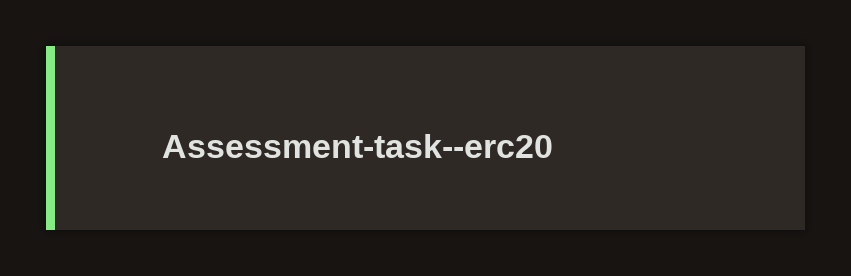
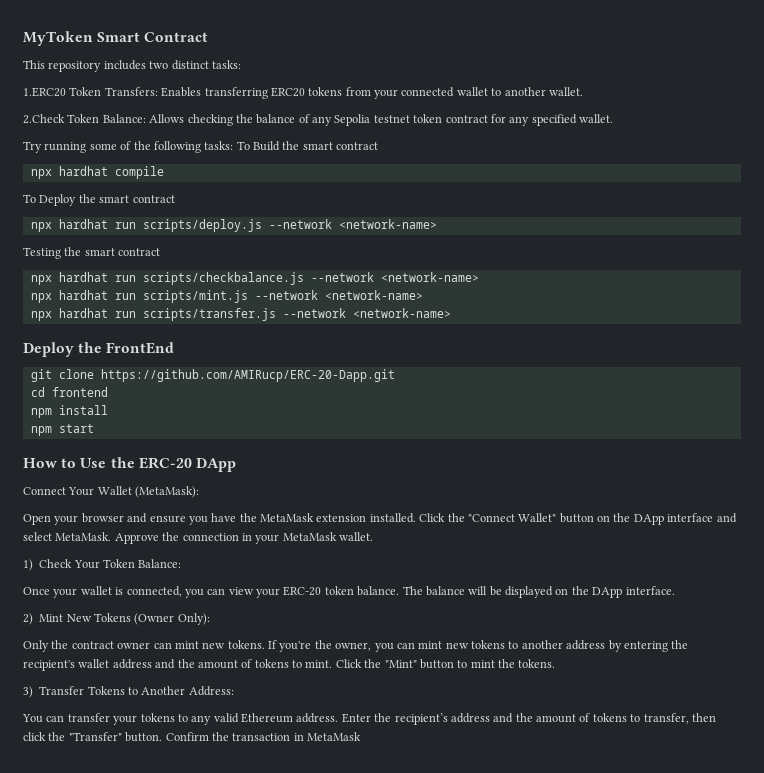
[162,134,553,158] Assessment-task--erc20 -> [23,31,209,46] [23,60,241,72] [23,87,583,99] [23,114,613,126] [23,141,379,153] [30,166,164,179] [23,194,175,206] [30,219,437,232] [23,247,161,259] [30,272,479,285] [30,290,423,303] [30,308,451,321] [23,342,175,357] [30,369,395,382] [30,387,108,397] [30,405,108,418] [30,424,94,436] [23,457,236,472] [23,486,200,498] [23,513,737,525] [23,532,373,544] [23,559,182,571] [23,586,675,598] [23,613,210,625] [23,640,689,652] [23,659,556,671] [23,686,234,698] [22,713,716,725] [23,732,361,742] MyToken Smart Contract // This repository includes two distinct tasks: // 1.ERC20 Token Transfers: Enables transferring ERC20 tokens from your connected wallet to another wallet. // 2.Check Token Balance: Allows checking the balance of any Sepolia testnet token contract for any specified wallet. // Try running some of the following tasks: To Build the smart contract // npx hardhat compile // To Deploy the smart contract // npx hardhat run scripts/deploy.js --network <network-name> // Testing the smart contract // npx hardhat run scripts/checkbalance.js --network <network-name> // npx hardhat run scripts/mint.js --network <network-name> // npx hardhat run scripts/transfer.js --network <network-name> // Deploy the FrontEnd // git clone https://github.com/AMIRucp/ERC-20-Dapp.git // cd frontend // npm install // npm start // How to Use the ERC-20 DApp // Connect Your Wallet (MetaMask): // Open your browser and ensure you have the MetaMask extension installed. Click the "Connect Wallet" button on the DApp interface and select MetaMask. Approve the connection in your MetaMask wallet. // 1) Check Your Token Balance: // Once your wallet is connected, you can view your ERC-20 token balance. The balance will be displayed on the DApp interface. // 2) Mint New Tokens (Owner Only): // Only the contract owner can mint new tokens. If you're the owner, you can mint new tokens to another address by entering the recipient's wallet address and the amount of tokens to mint. Click the "Mint" button to mint the tokens. // 3) Transfer Tokens to Another Address: // You can transfer your tokens to any valid Ethereum address. Enter the recipient’s address and the amount of tokens to transfer, then click the "Transfer" button. Confirm the transaction in MetaMask

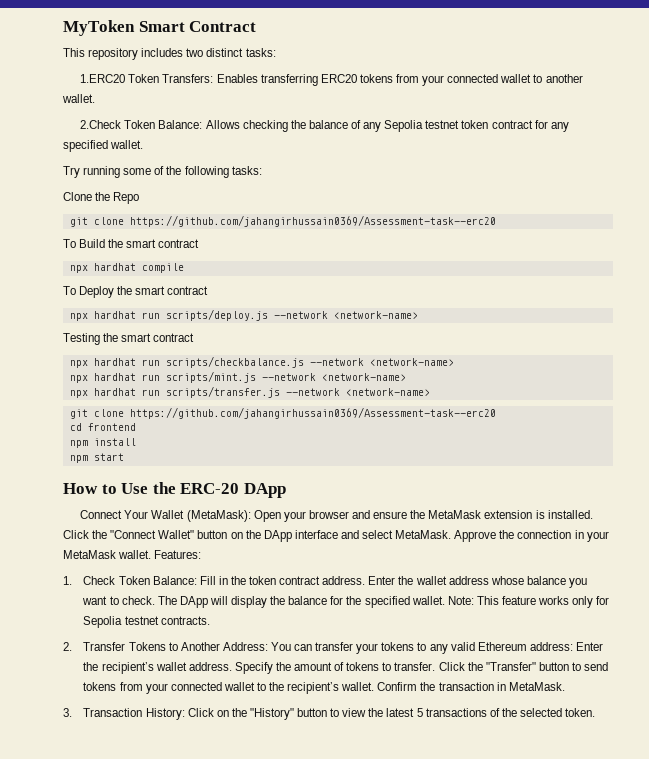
(234, 145) none -> [63,192,140,204] [69,215,496,227] // Clone the Repo // git clone https://github.com/jahangirhussain0369/Assessment-task--erc20 //
[23,342,175,357] [30,369,395,382] // Deploy the FrontEnd // git clone https://github.com/AMIRucp/ERC-20-Dapp.git -> [69,407,496,419] // git clone https://github.com/jahangirhussain0369/Assessment-task--erc20
(200, 492) // -> (251, 516) none
[188,513,237,525] you have -> (408, 515) none
(367, 518) none -> [535,510,545,519] is
[23,559,182,571] [23,586,675,598] [23,613,210,625] [23,640,689,652] [23,659,556,671] [23,686,33,698] // 1) Check Your Token Balance: // Once your wallet is connected, you can view your ERC-20 token balance. The balance will be displayed on the DApp interface. // 2) Mint New Tokens (Owner Only): // Only the contract owner can mint new tokens. If you're the owner, you can mint new tokens to another address by entering the recipient's wallet address and the amount of tokens to mint. Click the "Mint" button to mint the tokens. // 3) -> [154,550,202,559] [63,576,588,588] [82,596,610,608] [83,616,210,628] [63,642,72,651] Features: // 1. Check Token Balance: Fill in the token contract address. Enter the wallet address whose balance you want to check. The DApp will display the balance for the specified wallet. Note: This feature works only for Sepolia testnet contracts. // 2.
(234, 691) // -> (268, 646) none
[296,713,339,723] address. -> [529,642,573,651] address:
[450,713,716,724] [23,732,361,742] address and the amount of tokens to transfer, then click the "Transfer" button. Confirm the transaction in MetaMask -> [155,662,609,674] [83,682,565,694] [63,708,596,720] wallet address. Specify the amount of tokens to transfer. Click the "Transfer" button to send tokens from your connected wallet to the recipient’s wallet. Confirm the transaction in MetaMask. // 3. Transaction History: Click on the "History" button to view the latest 5 transactions of the selected token.

